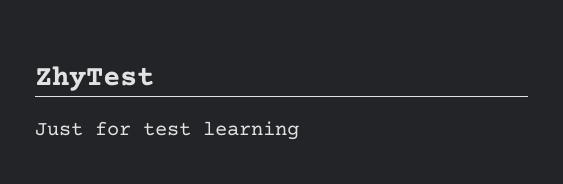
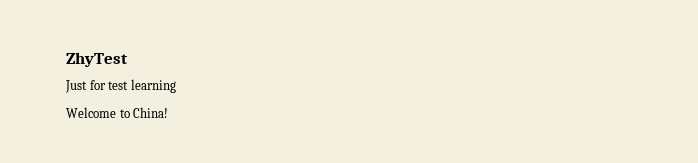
(299, 130) none -> [66,107,169,118] // Welcome to China!

